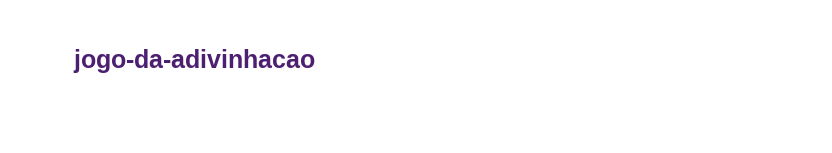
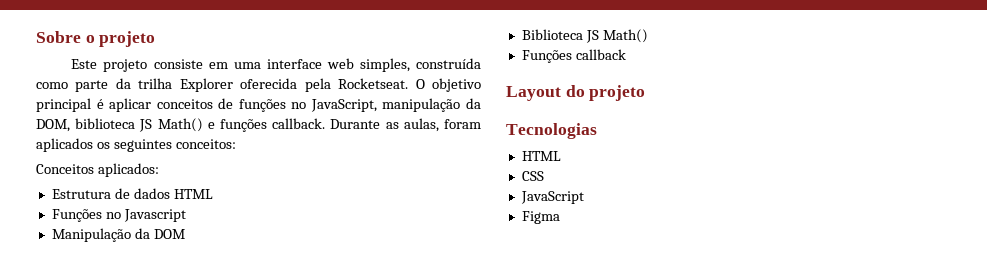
[73,49,315,73] jogo-da-adivinhacao -> [36,31,156,47] [71,58,481,72] [36,78,482,92] [36,98,481,112] [36,118,481,132] [36,138,236,152] [36,163,159,177] [51,188,213,199] [51,209,186,222] [51,228,185,242] [521,29,648,43] [521,49,626,63] [506,85,646,101] [506,123,597,139] [521,151,561,161] [521,171,544,181] [520,191,584,204] [521,211,560,224] Sobre o projeto // Este projeto consiste em uma interface web simples, construída como parte da trilha Explorer oferecida pela Rocketseat. O objetivo principal é aplicar conceitos de funções no JavaScript, manipulação da DOM, biblioteca JS Math() e funções callback. Durante as aulas, foram aplicados os seguintes conceitos: // Conceitos aplicados: // Estrutura de dados HTML // Funções no Javascript // Manipulação da DOM // Biblioteca JS Math() // Funções callback // Layout do projeto // Tecnologias // HTML // CSS // JavaScript // Figma

